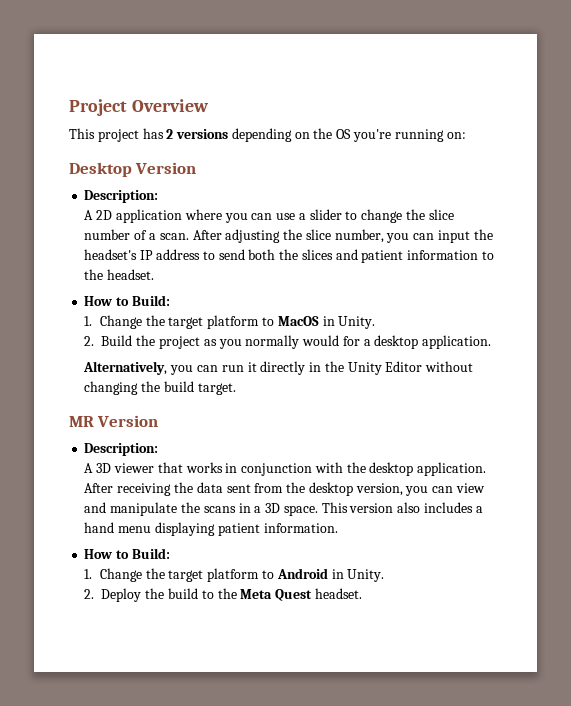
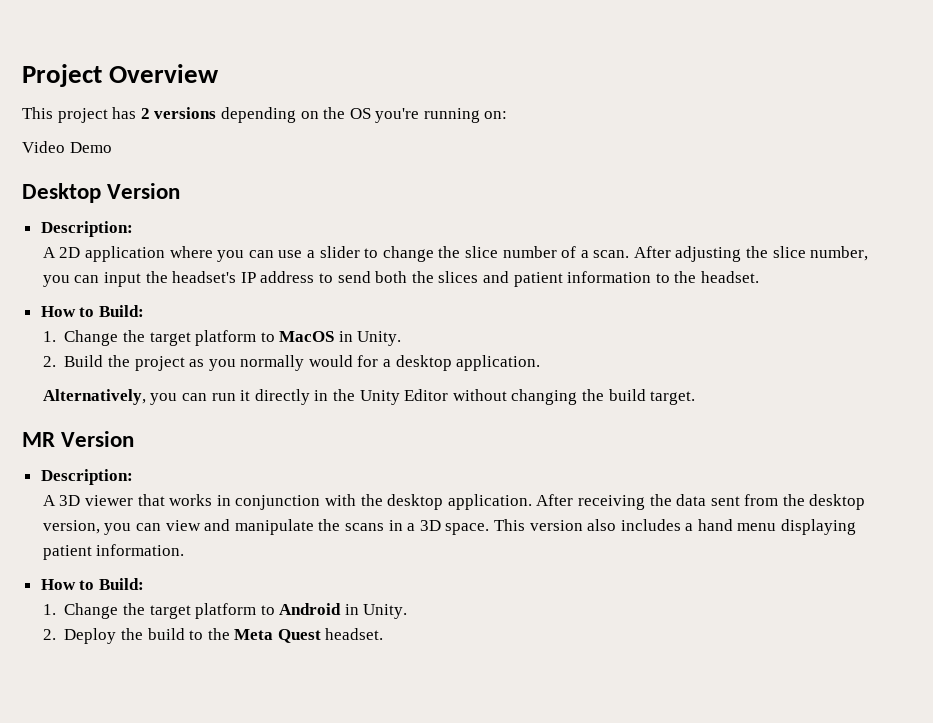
(466, 135) none -> [22,141,112,153] // Video Demo

